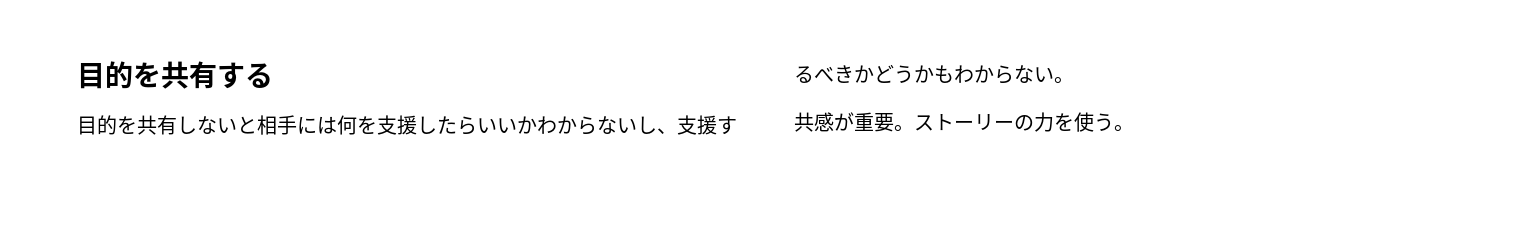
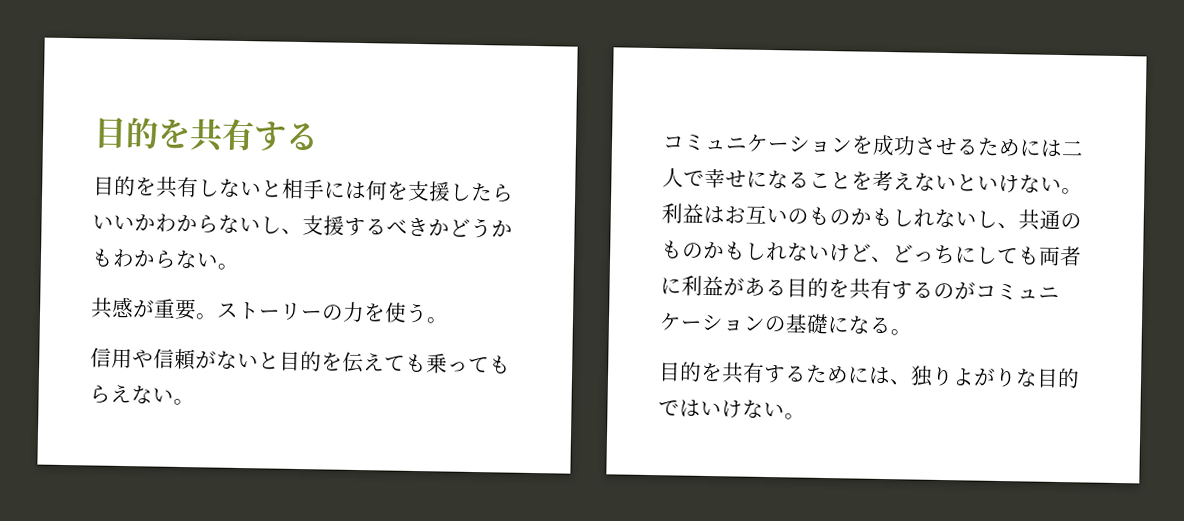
(1134, 128) none -> [90,347,511,374] [89,384,195,406] [662,133,1084,158] [662,167,1083,195] [661,203,1082,231] [661,240,1082,267] [660,275,1060,301] [659,312,912,336] [658,361,1080,389] [658,399,806,420] // 信用や信頼がないと目的を伝えても乗ってもらえない。 // コミュニケーションを成功させるためには二人で幸せになることを考えないといけない。利益はお互いのものかもしれないし、共通のものかもしれないけど、どっちにしても両者に利益がある目的を共有するのがコミュニケーションの基礎になる。 // 目的を共有するためには、独りよがりな目的ではいけない。

